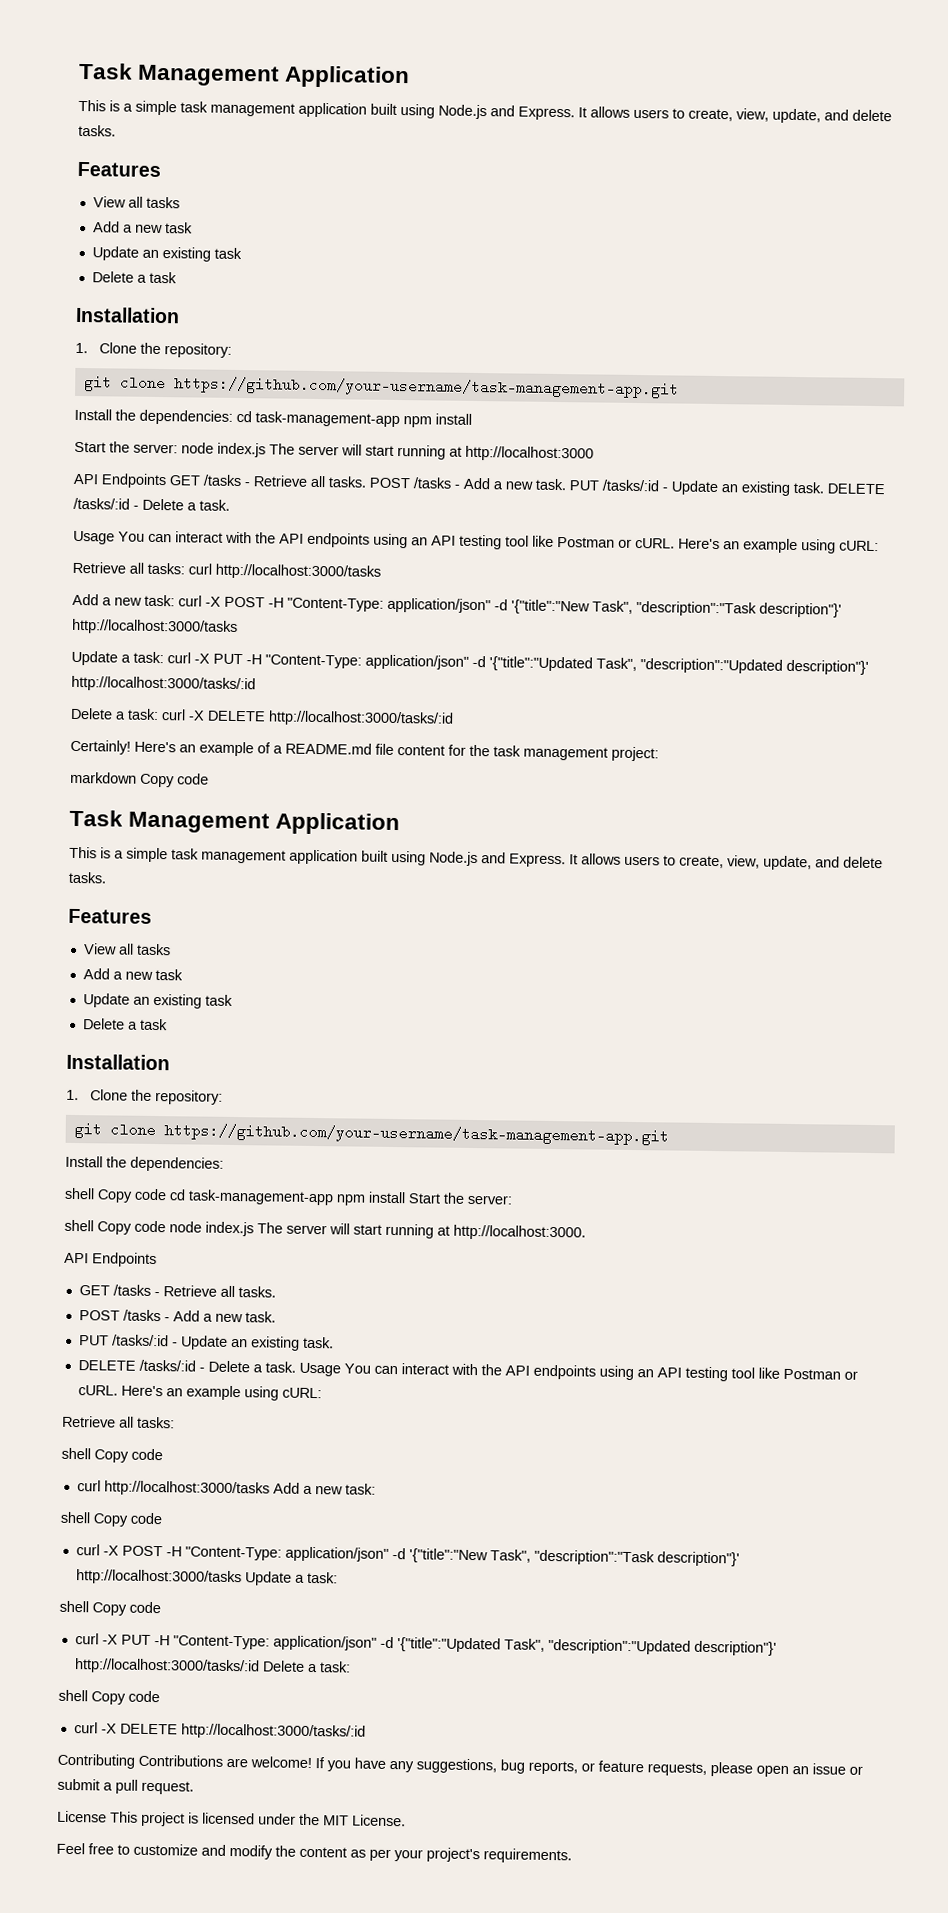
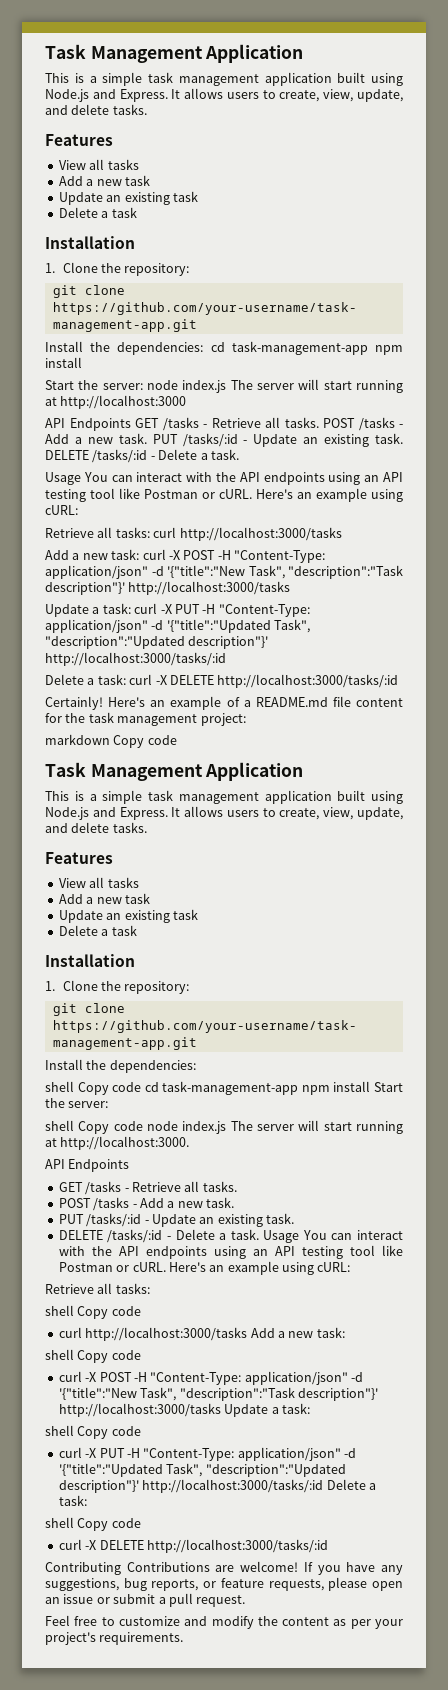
[57,1810,406,1827] // License This project is licensed under the MIT License. -> (246, 1601) none

